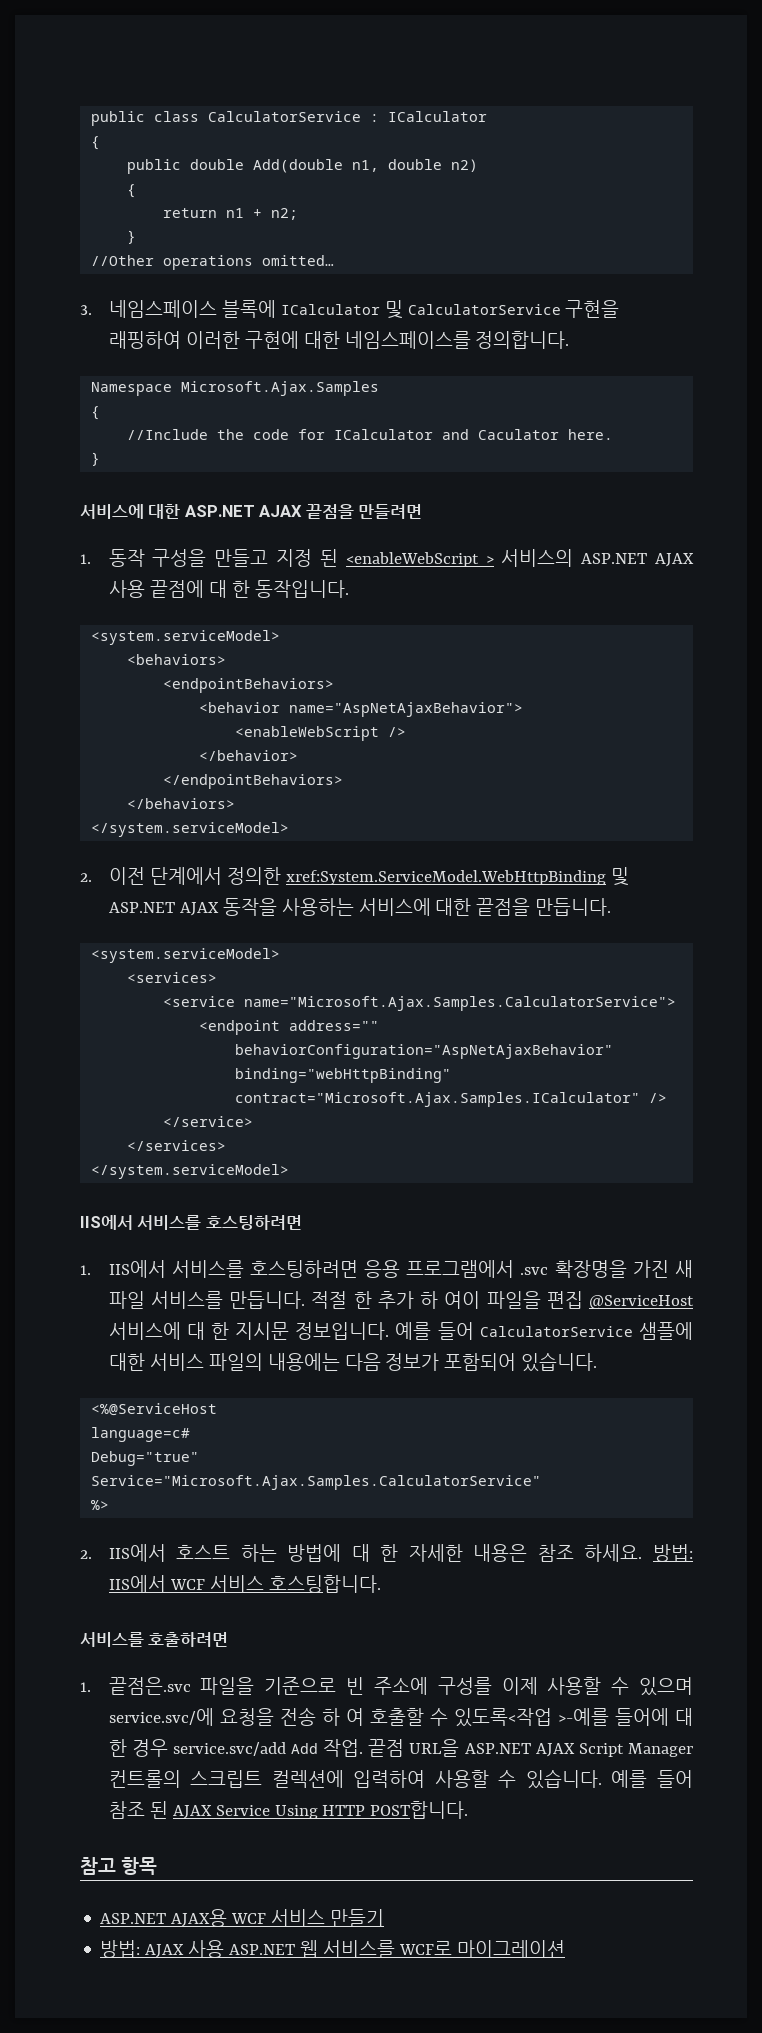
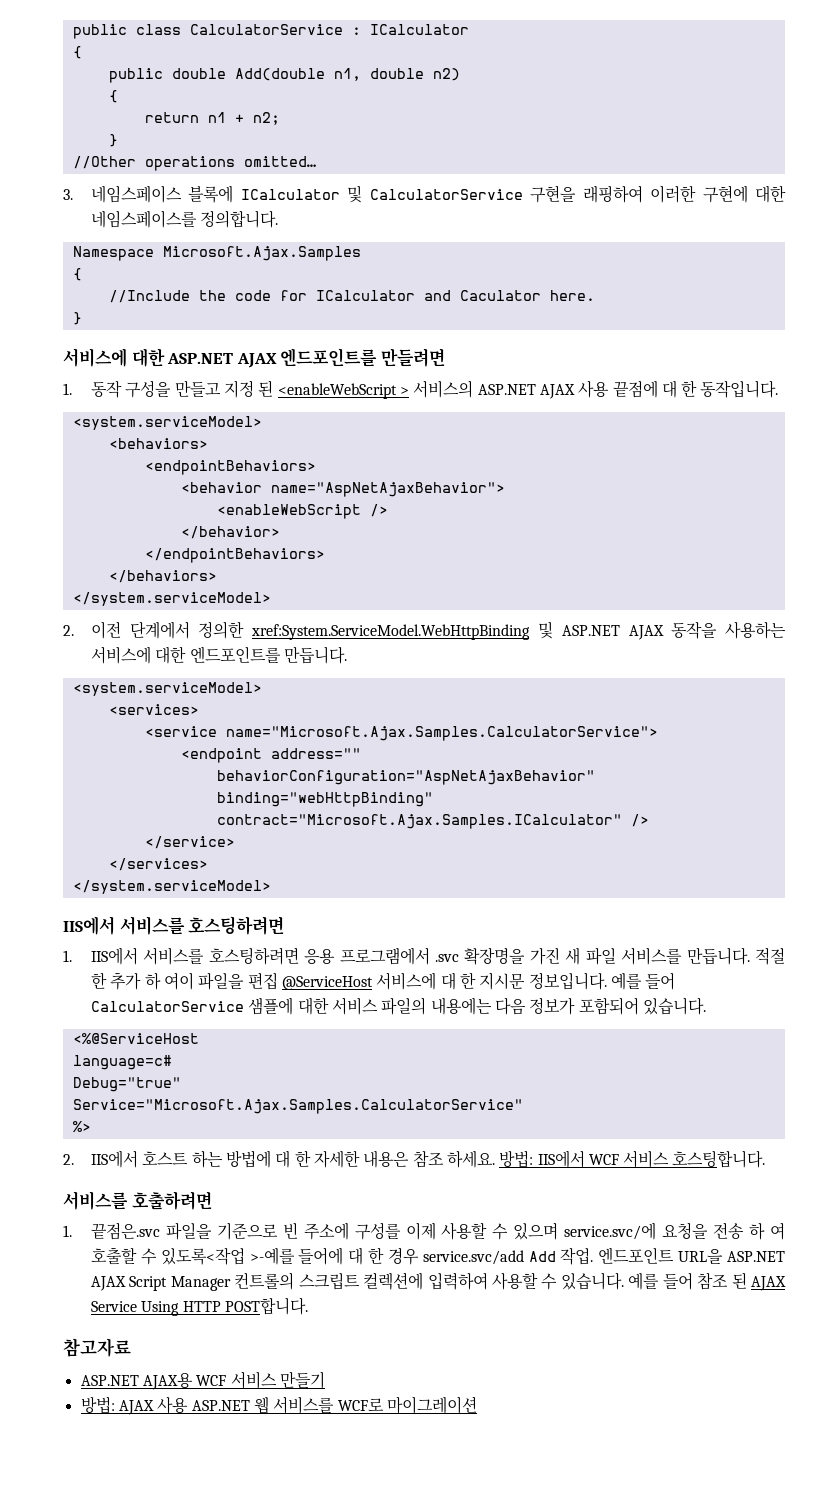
[305,504,354,519] 끝점을 -> [280,348,378,367] 엔드포인트를
[476,898,531,916] 끝점을 -> [189,646,281,663] 엔드포인트를
[368,1739,405,1757] 끝점 -> [598,1247,675,1264] 엔드포인트
[80,1857,157,1875] 참고 항목 -> [63,1338,131,1357] 참고자료

